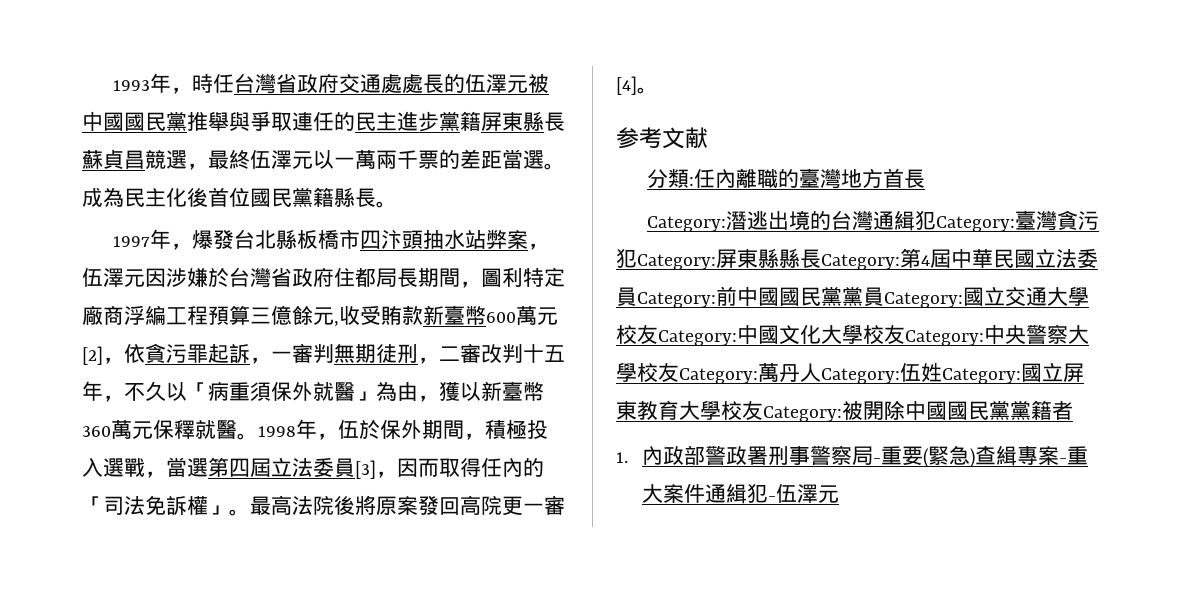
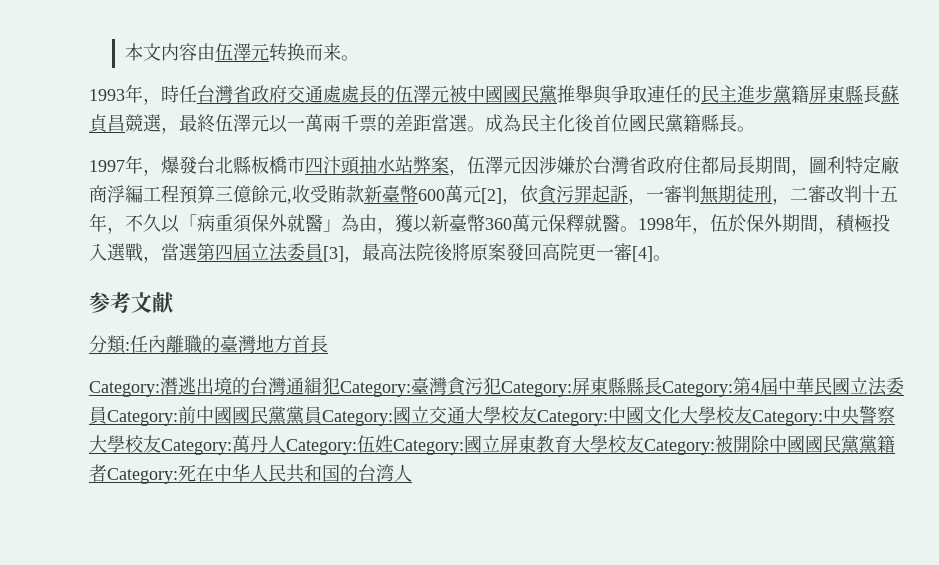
(113, 85) none -> [124,43,359,62] 本文内容由伍澤元转换而来。 //
[397,458,544,477] [82,495,250,516] 因而取得任內的「司法免訴權」。 -> (362, 259) none
[616,445,1089,468] [642,483,840,504] // 1.內政部警政署刑事警察局-重要(緊急)查緝專案-重大案件通緝犯-伍澤元 -> [107,464,412,484] Category:死在中华人民共和国的台湾人

